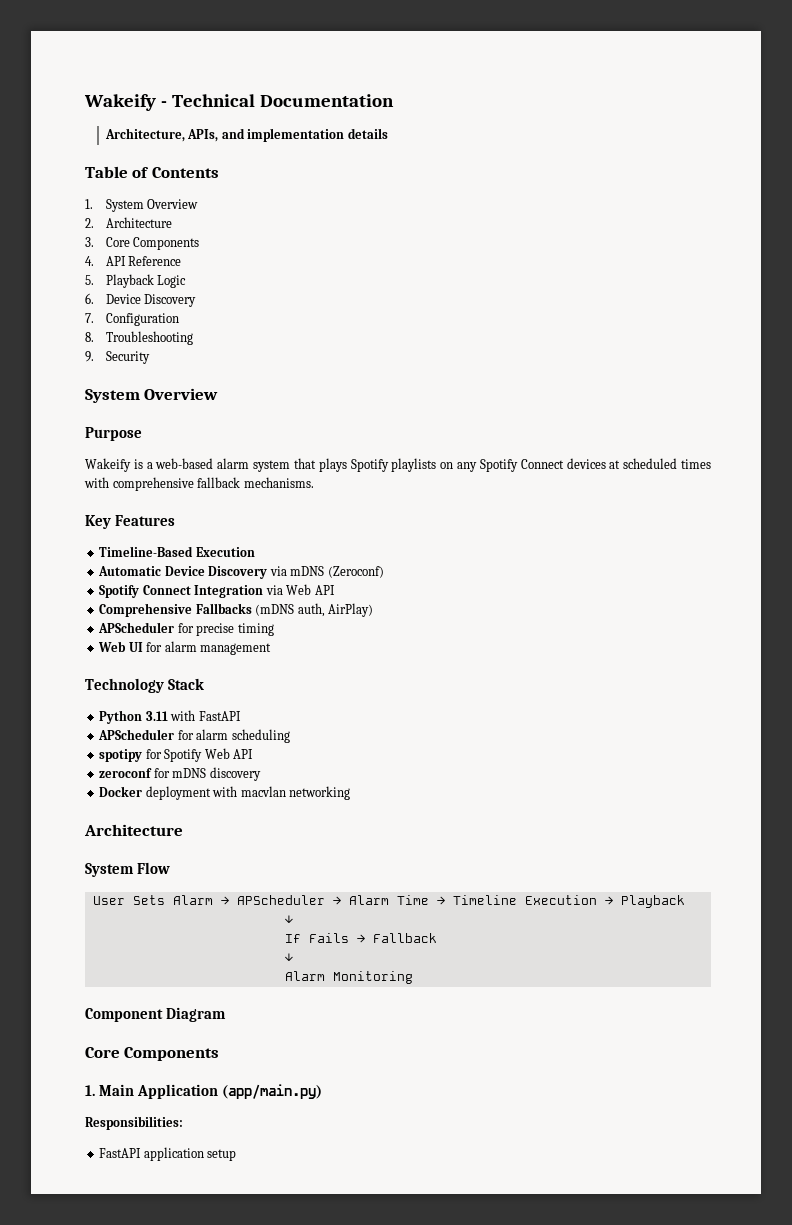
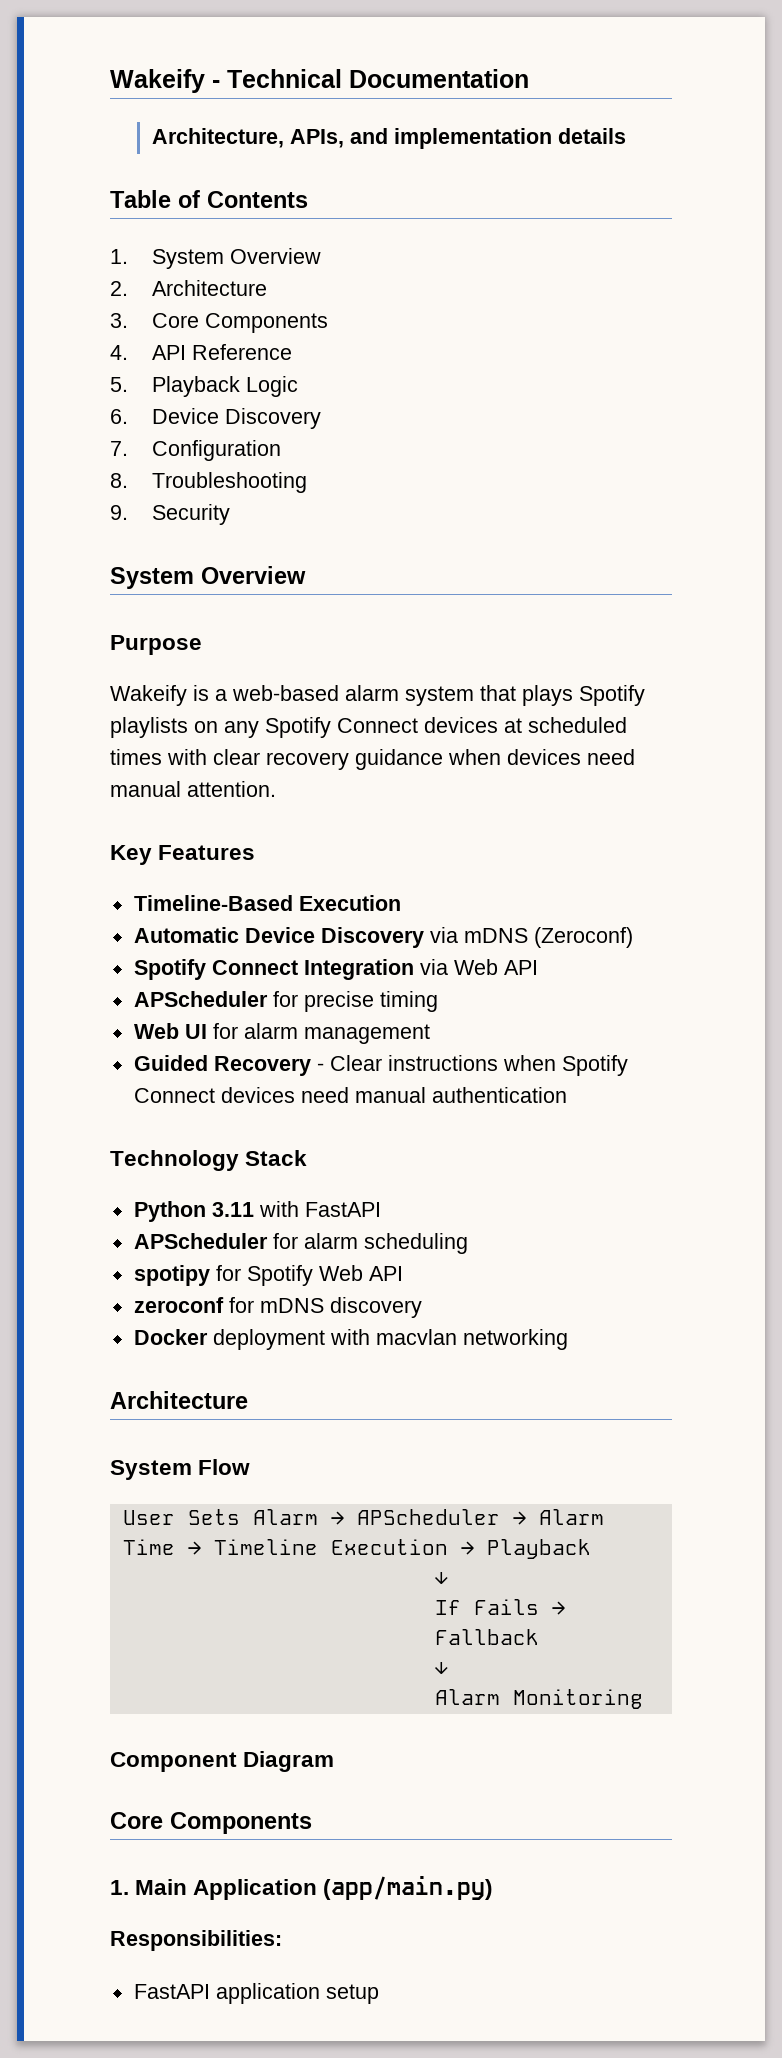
[112,477,314,491] comprehensive fallback mechanisms. -> [213,749,635,770] [110,781,276,797] clear recovery guidance when devices need manual attention.
[99,603,374,617] // Comprehensive Fallbacks (mDNS auth, AirPlay) -> (538, 967) none
(272, 649) none -> [133,1055,628,1076] [133,1087,567,1103] // Guided Recovery - Clear instructions when Spotify Connect devices need manual authentication

